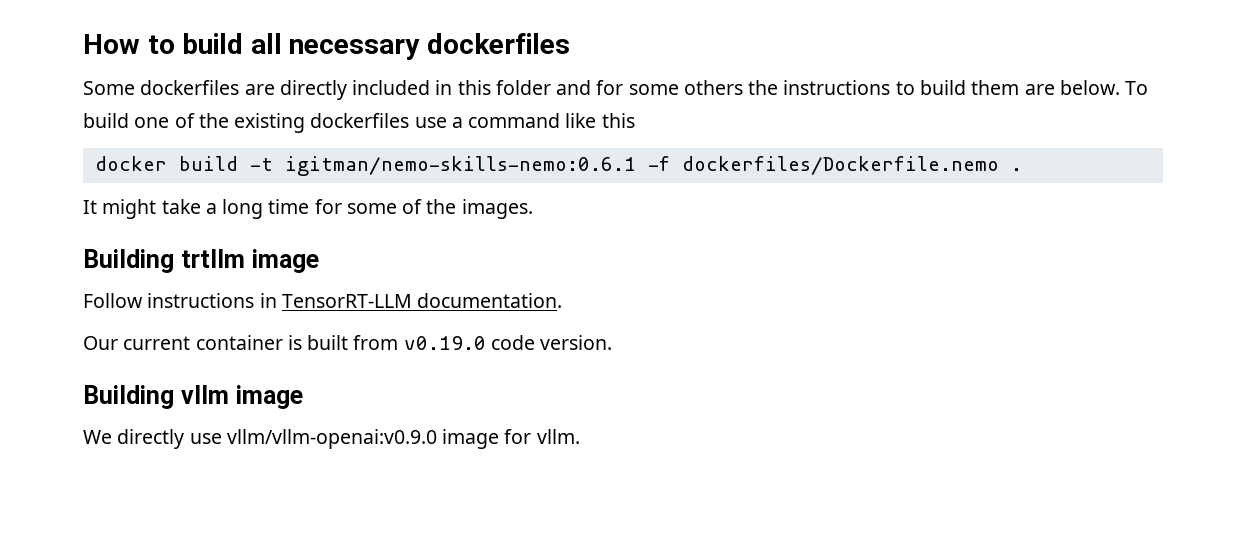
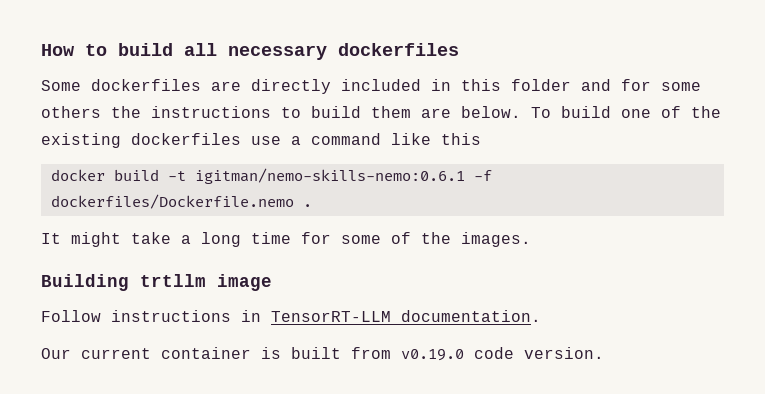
[83,385,303,409] [83,429,580,449] // Building vllm image // We directly use vllm/vllm-openai:v0.9.0 image for vllm. -> (604, 353) none

